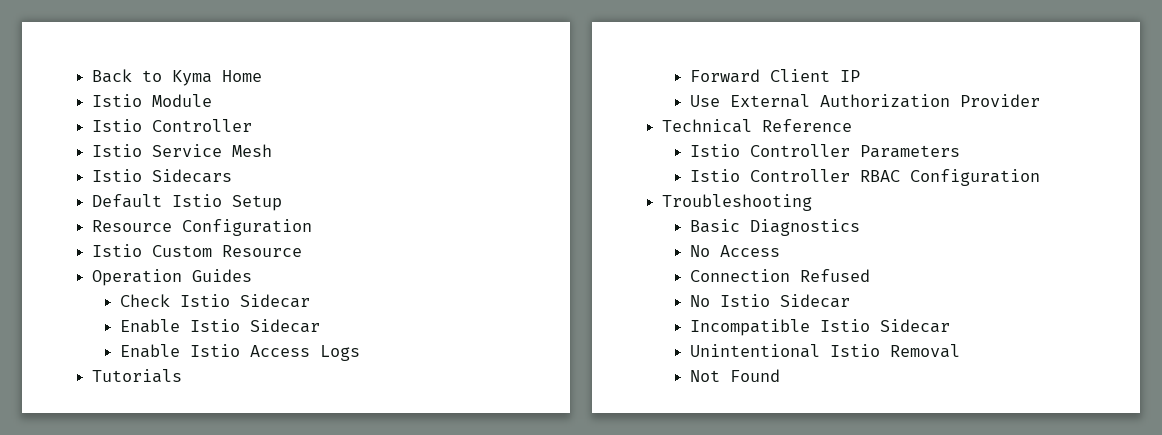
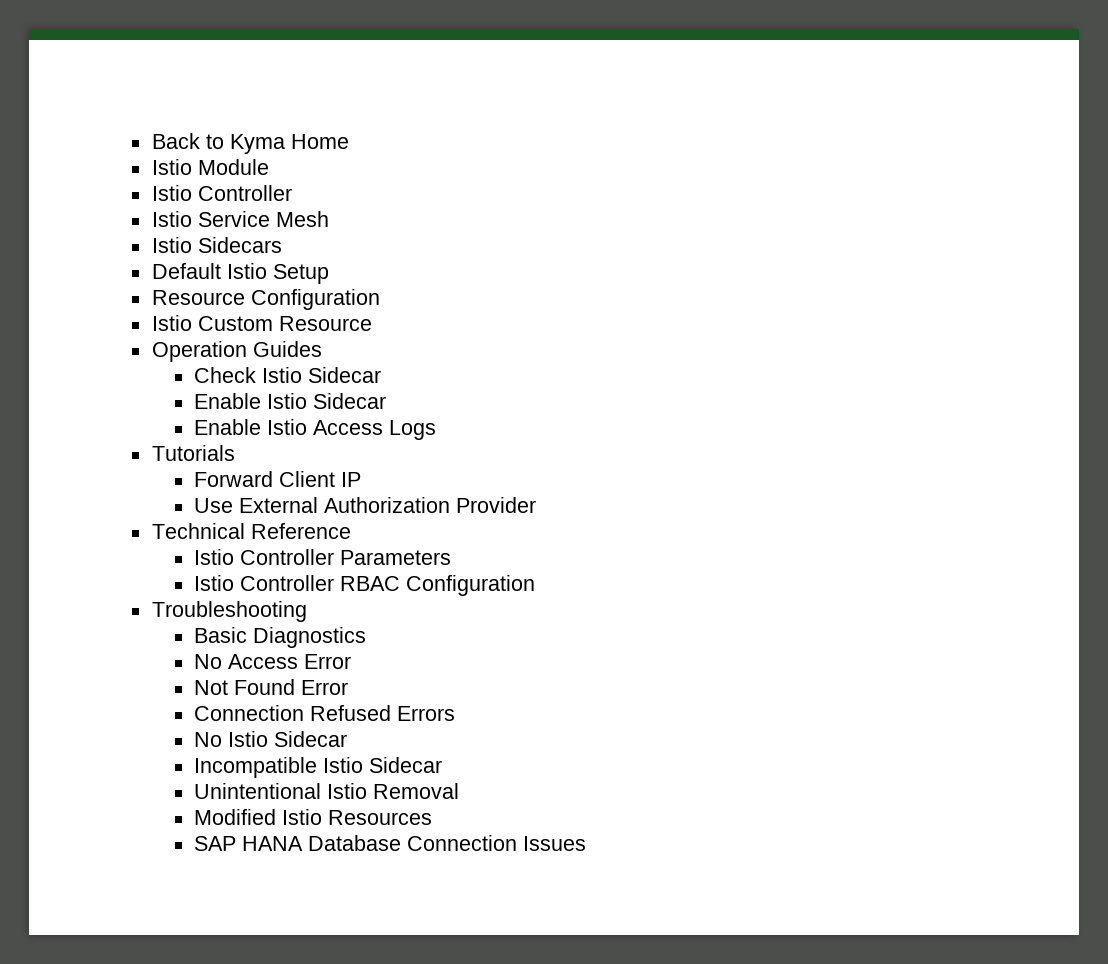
(780, 251) none -> [304,654,352,669] [194,679,349,695] Error // Not Found Error
(870, 275) none -> [397,706,456,721] Errors
[689,369,780,382] Not Found -> [194,809,433,825] [194,835,587,851] Modified Istio Resources // SAP HANA Database Connection Issues

